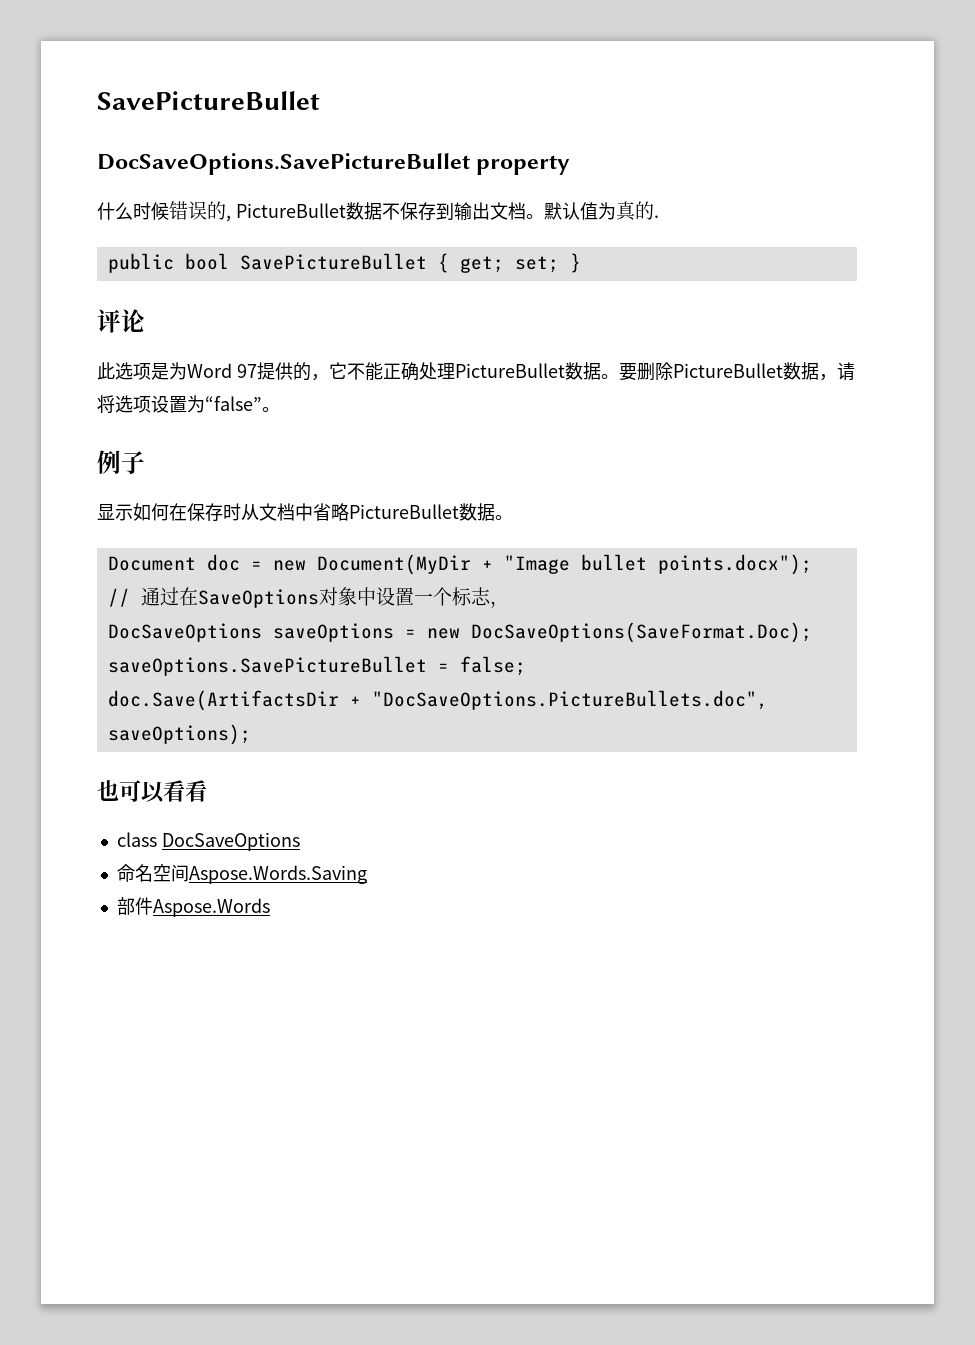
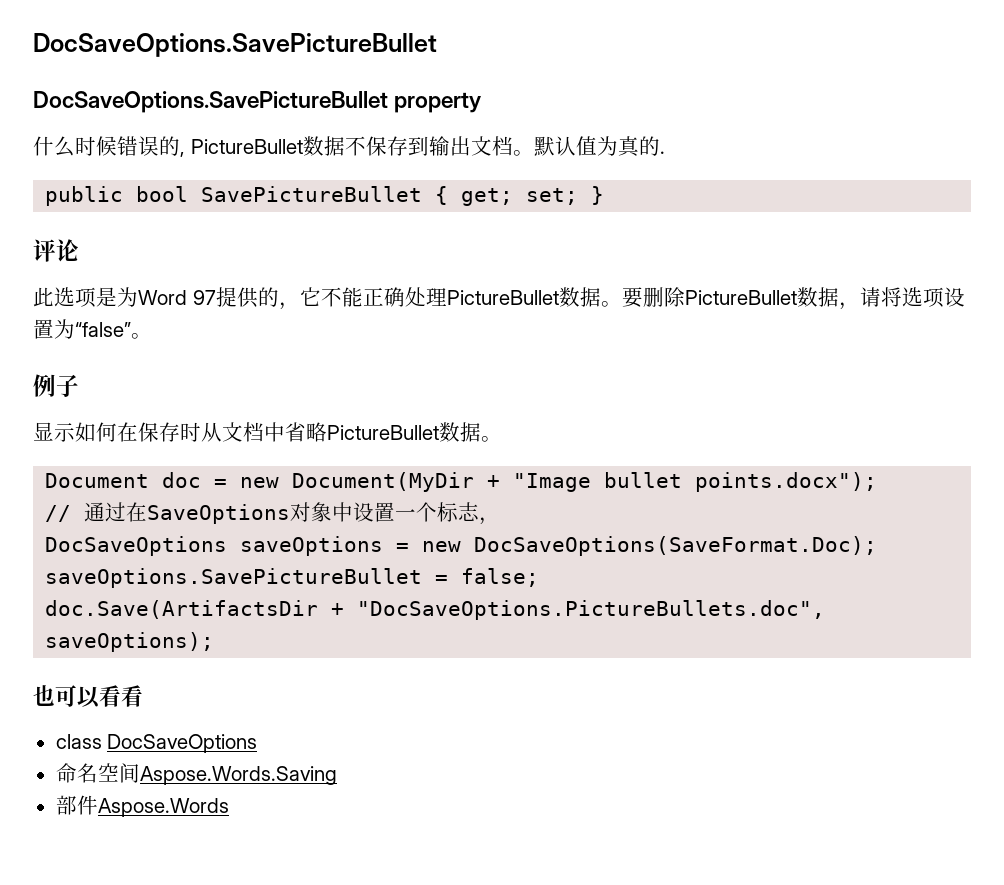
[97,91,320,110] SavePictureBullet -> [33,33,437,57] DocSaveOptions.SavePictureBullet

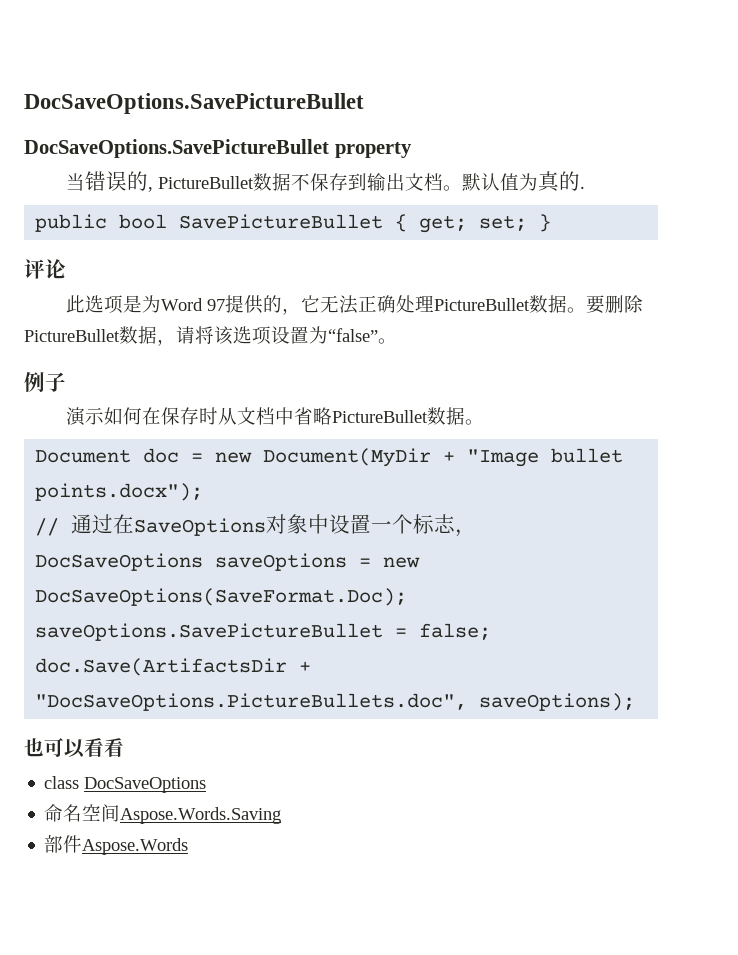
[33,136,117,157] 什么时候 -> [66,173,86,191] 当
[320,287,363,307] 不能 -> [320,295,359,314] 无法
(902, 297) none -> [214,326,233,345] 该
[33,422,54,441] 显 -> [66,407,87,426] 演

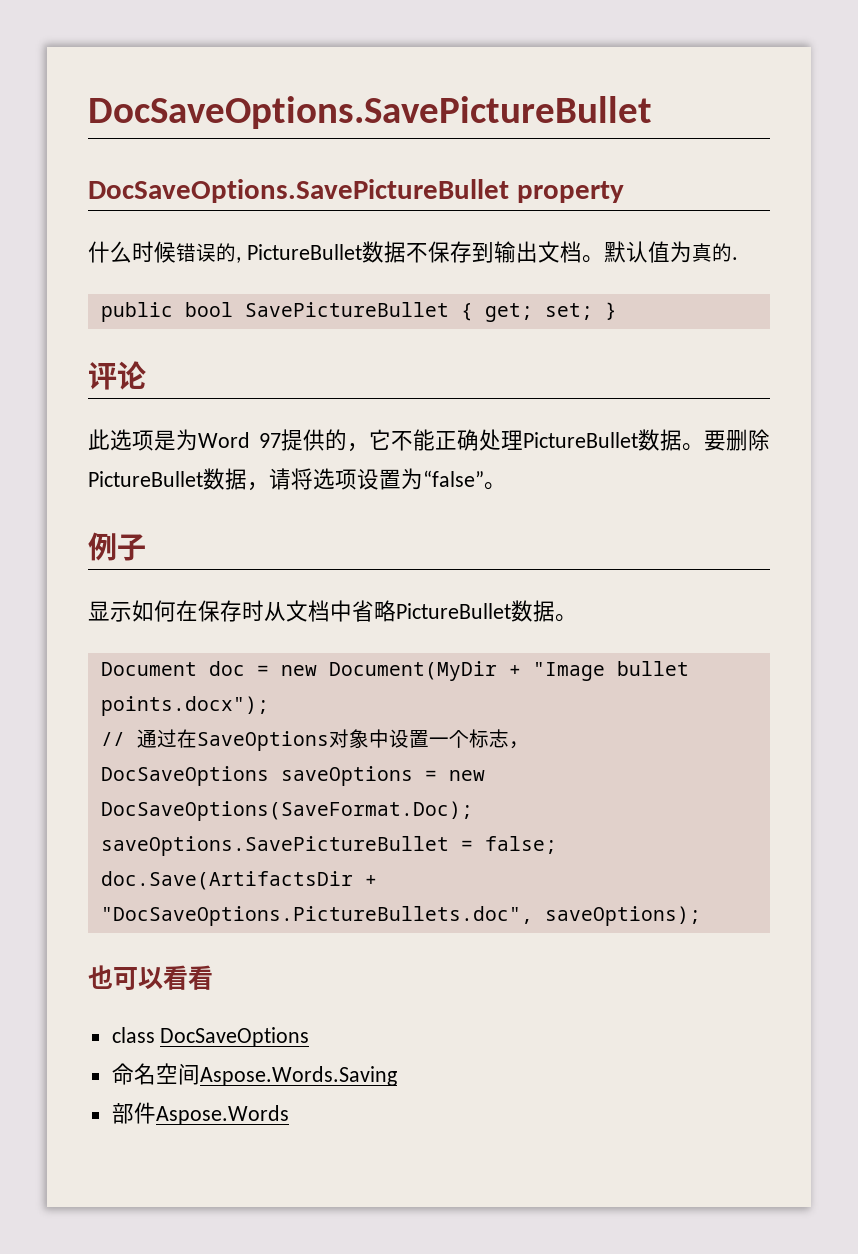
[66,173,86,191] 当 -> [88,241,176,263] 什么时候
[320,295,359,314] 无法 -> [391,429,436,451] 不能
[214,326,233,345] 该 -> (313, 479) none
[66,407,87,426] 演 -> [88,601,110,621] 显

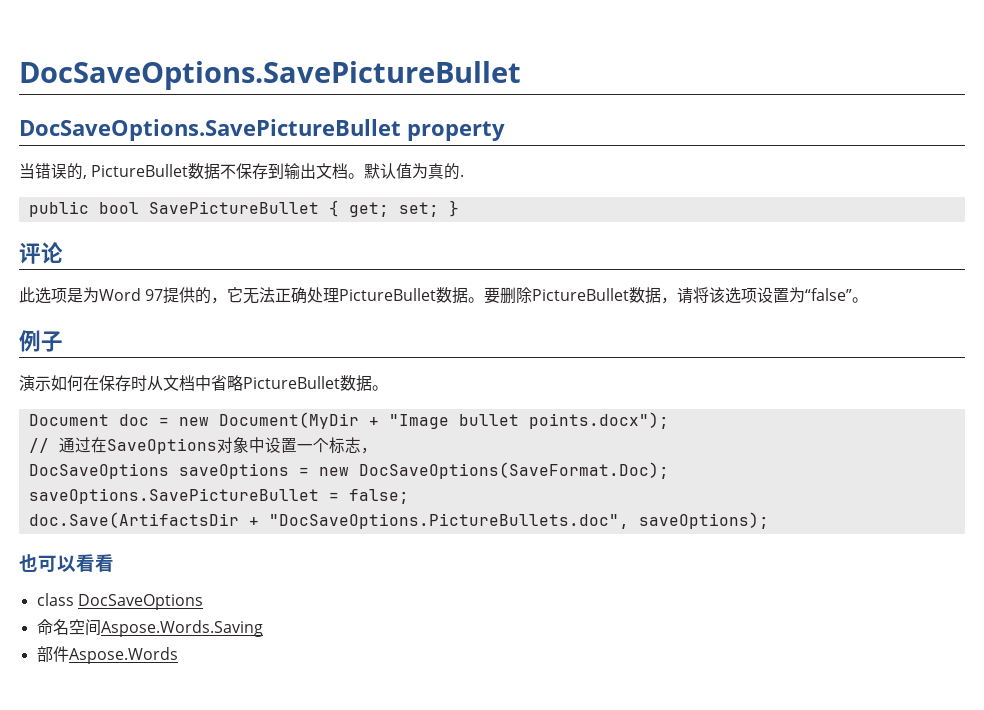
[88,241,176,263] 什么时候 -> [19,163,35,179] 当
[391,429,436,451] 不能 -> [243,287,276,304] 无法
(313, 479) none -> [709,287,726,303] 该
[88,601,110,621] 显 -> [19,375,35,391] 演

